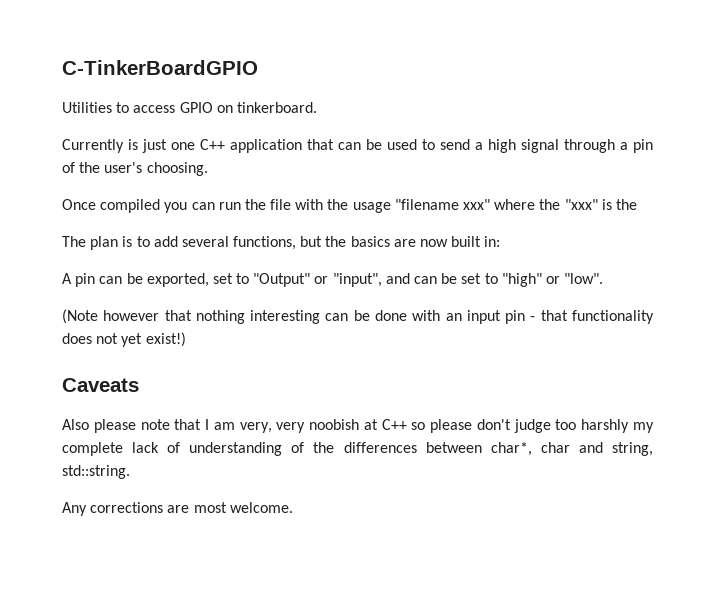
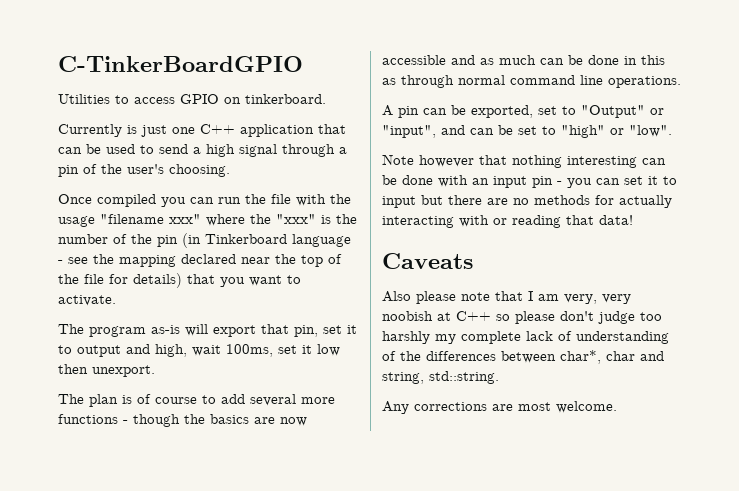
(637, 204) none -> [58,233,351,248] [58,254,342,267] [58,273,301,288] [58,295,116,306] [58,324,357,337] [58,344,340,357] [58,364,155,377] number of the pin (in Tinkerboard language - see the mapping declared near the top of the file for details) that you want to activate. // The program as-is will export that pin, set it to output and high, wait 100ms, set it low then unexport.
(133, 241) none -> [137,394,197,404] of course
[233,236,501,250] functions, but the basics are now built in: -> [301,397,335,404] [58,414,307,427] [382,55,665,65] [382,75,681,88] more functions - though the basics are now accessible and as much can be done in this as through normal command line operations.
[62,309,98,324] (Note -> [382,154,414,165] Note
[540,310,654,324] [62,332,186,347] that functionality does not yet exist!) -> [567,176,677,188] [382,195,672,208] [382,215,633,228] you can set it to input but there are no methods for actually interacting with or reading that data!

